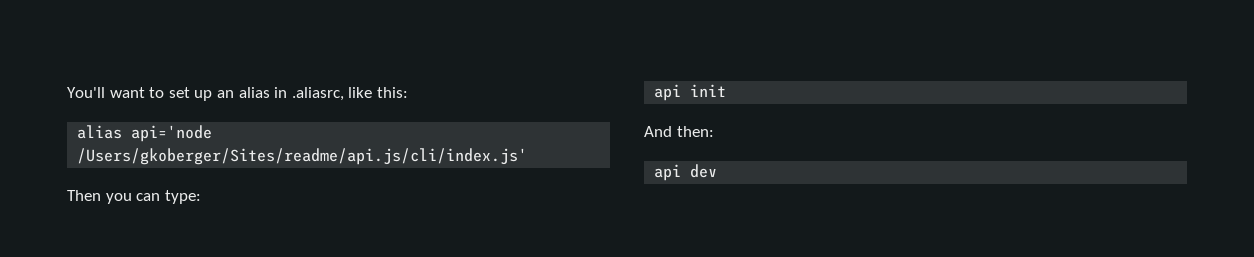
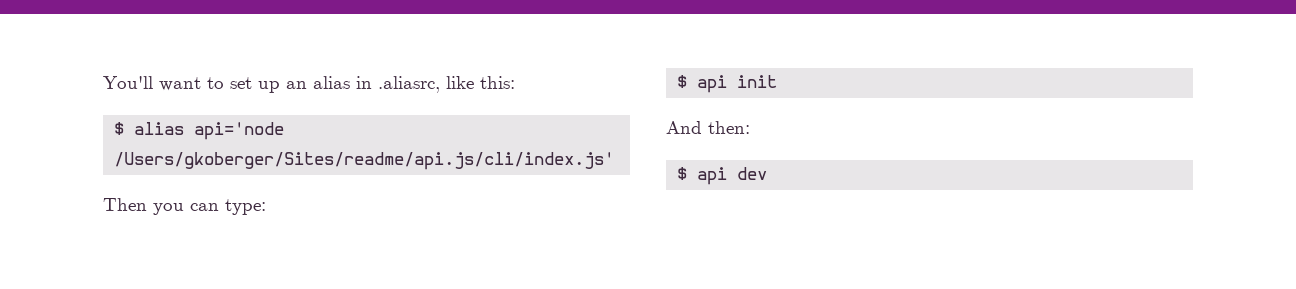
(408, 92) none -> [114,122,125,135] $
(201, 197) none -> [677,75,688,88] $
(714, 131) none -> [677,167,688,180] $

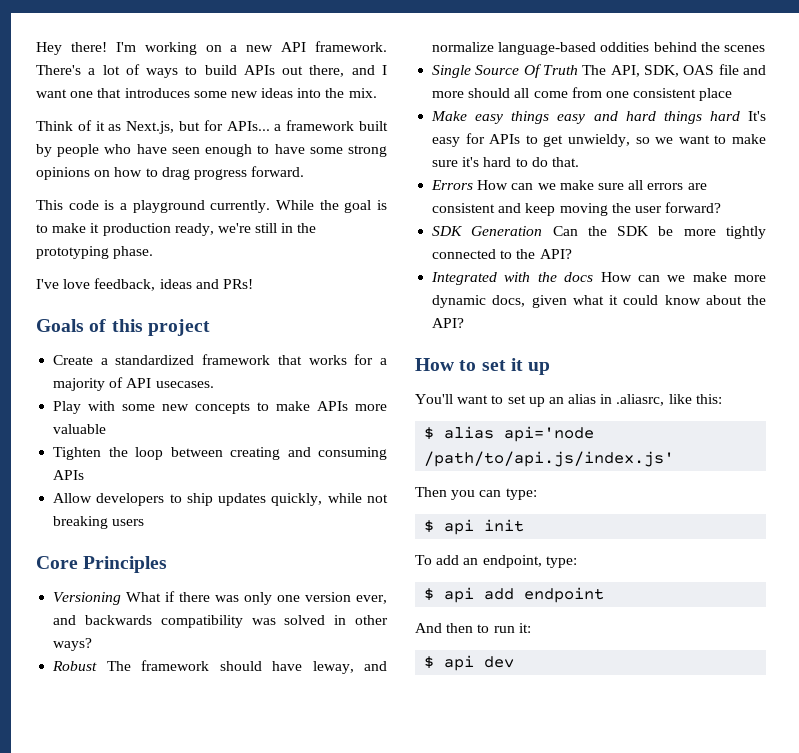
(103, 82) none -> [36,41,387,55] [36,64,387,78] [36,88,377,98] [36,120,389,134] [36,144,387,157] [36,166,305,180] [36,200,388,213] [36,223,317,236] [36,246,154,259] [36,278,253,291] [36,319,210,336] [53,354,387,365] [53,377,214,391] [53,401,387,414] [53,424,107,434] [53,447,387,460] [53,470,85,480] [53,493,388,506] [53,516,145,529] [36,556,168,573] [53,591,387,605] [53,615,388,628] [53,638,93,651] [52,660,387,674] [432,42,765,55] [432,64,766,78] [432,87,733,101] [431,111,766,124] [432,133,766,147] [432,157,579,167] [431,180,707,190] [432,202,722,216] [432,226,766,239] [432,249,572,259] [431,272,766,285] [432,295,766,308] [432,318,465,328] [415,358,551,375] Hey there! I'm working on a new API framework. There's a lot of ways to build APIs out there, and I want one that introduces some new ideas into the mix. // Think of it as Next.js, but for APIs... a framework built by people who have seen enough to have some strong opinions on how to drag progress forward. // This code is a playground currently. While the goal is to make it production ready, we're still in the prototyping phase. // I've love feedback, ideas and PRs! // Goals of this project // Create a standardized framework that works for a majority of API usecases. // Play with some new concepts to make APIs more valuable // Tighten the loop between creating and consuming APIs // Allow developers to ship updates quickly, while not breaking users // Core Principles // Versioning What if there was only one version ever, and backwards compatibility was solved in other ways? // Robust The framework should have leway, and normalize language-based oddities behind the scenes // Single Source Of Truth The API, SDK, OAS file and more should all come from one consistent place // Make easy things easy and hard things hard It's easy for APIs to get unwieldy, so we want to make sure it's hard to do that. // Errors How can we make sure all errors are consistent and keep moving the user forward? // SDK Generation Can the SDK be more tightly connected to the API? // Integrated with the docs How can we make more dynamic docs, given what it could know about the API? // How to set it up //
[114,152,615,170] /Users/gkoberger/Sites/readme/api.js/cli/index.js' -> [424,451,675,467] /path/to/api.js/index.js'
[666,121,750,134] And then: -> [415,555,577,568] [424,587,605,603] [415,623,531,633] To add an endpoint, type: // $ api add endpoint // And then to run it:

